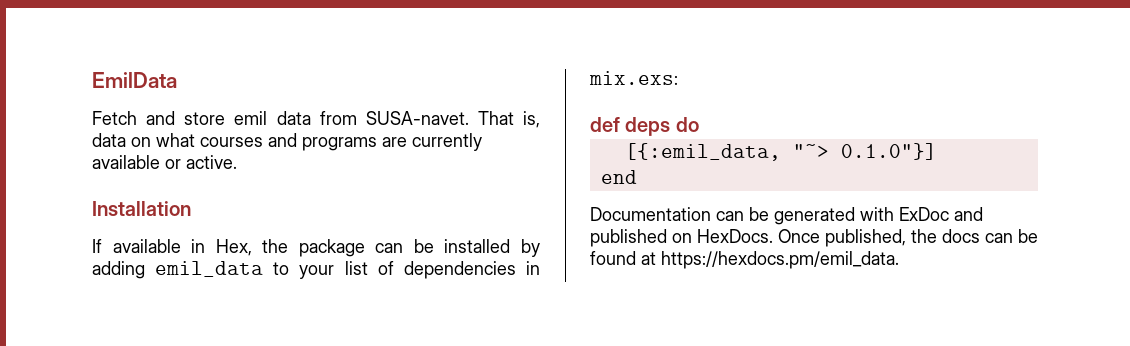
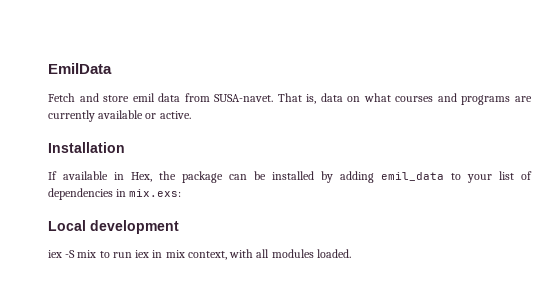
[590,117,699,136] [624,143,937,161] [600,170,637,184] [590,207,983,225] [590,229,1038,247] [590,251,899,269] def deps do // [{:emil_data, "~> 0.1.0"}] // end // Documentation can be generated with ExDoc and published on HexDocs. Once published, the docs can be found at https://hexdocs.pm/emil_data. -> [48,220,179,234] [48,249,351,260] Local development // iex -S mix to run iex in mix context, with all modules loaded.

